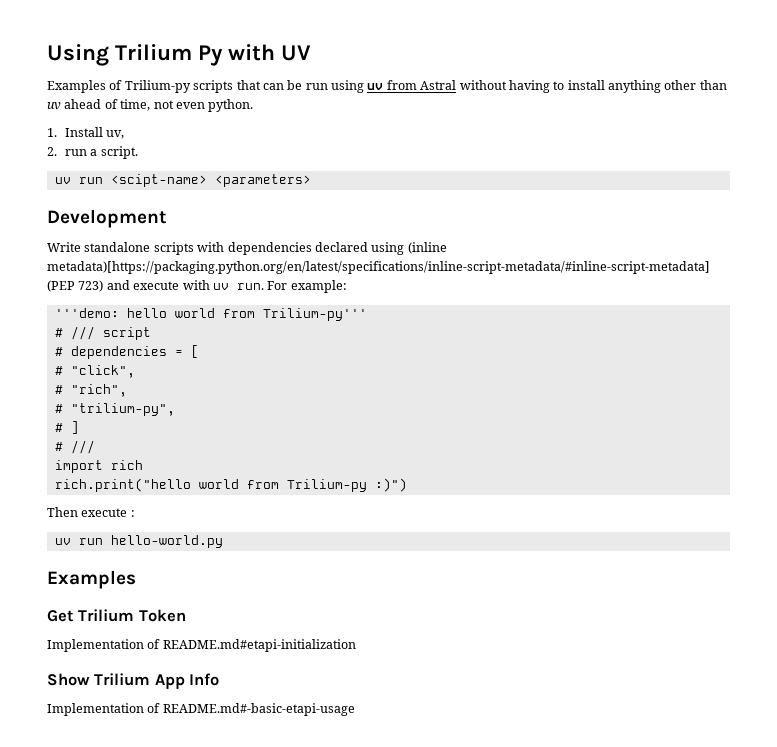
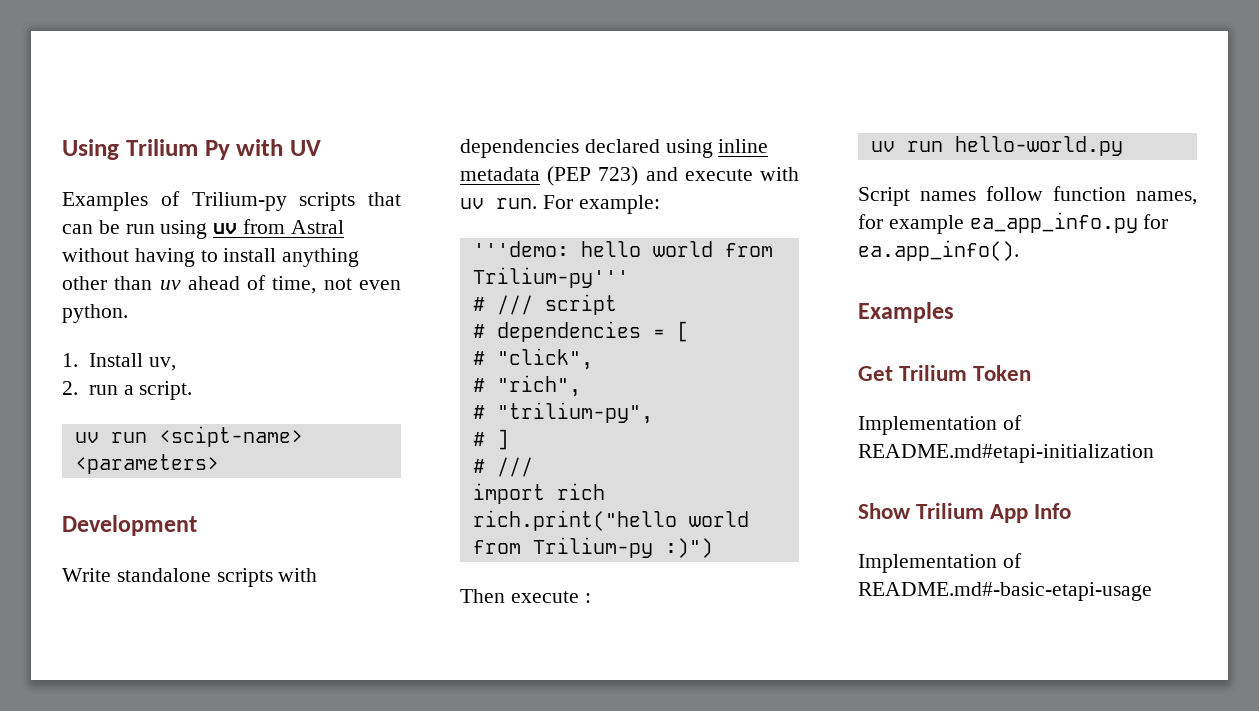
[407,242,447,254] [47,261,710,274] (inline metadata)[https://packaging.python.org/en/latest/specifications/inline-script-metadata/#inline-script-metadata] -> [718,139,769,153] [460,167,540,181] inline metadata
(223, 541) none -> [858,186,1197,206] [858,212,1169,234] [858,240,1019,261] // Script names follow function names, for example ea_app_info.py for ea.app_info().

